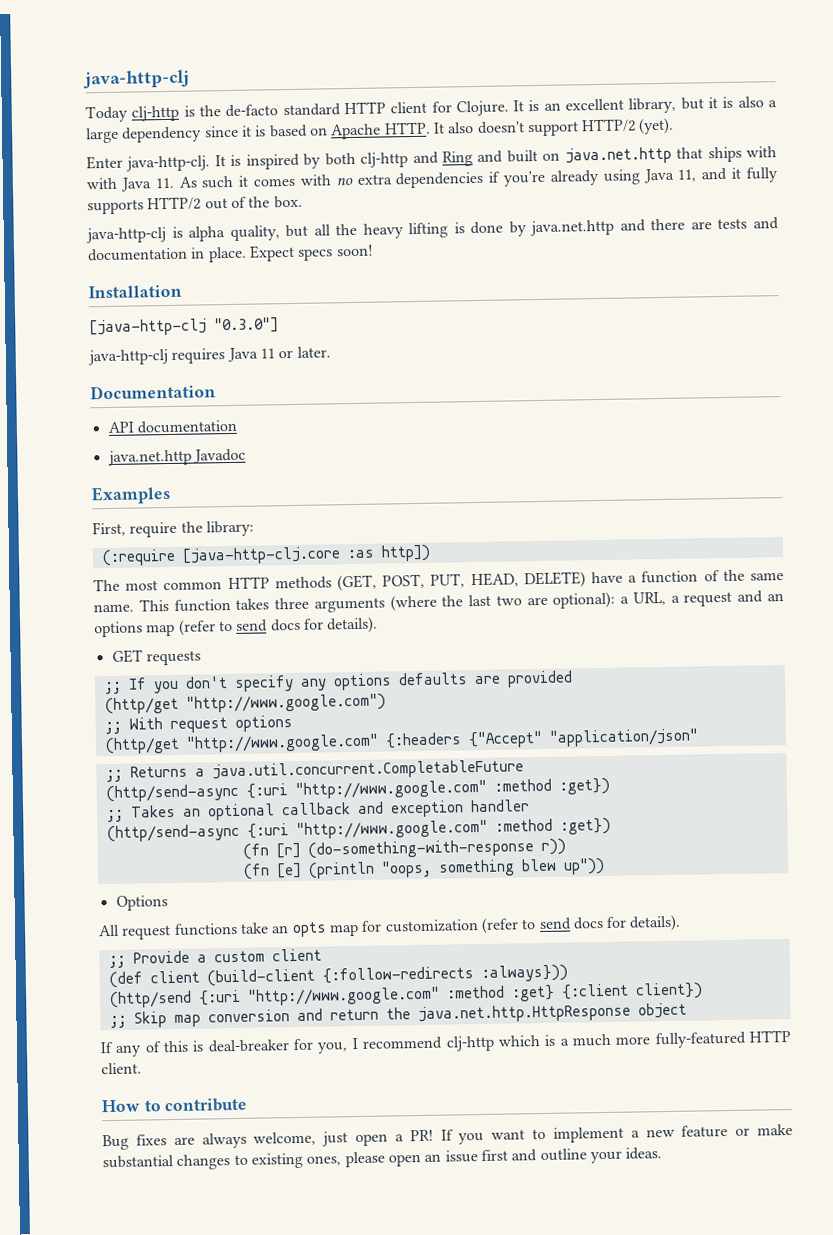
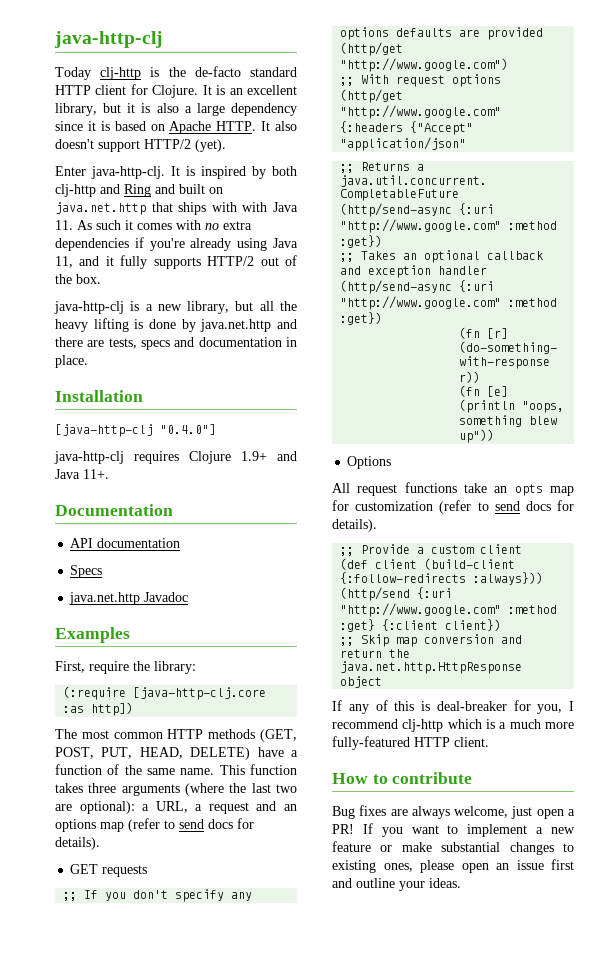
[188,225,280,242] alpha quality, -> [145,301,230,314] a new library,
[717,218,748,230] tests -> [108,338,170,350] tests, specs
[248,244,374,262] Expect specs soon! -> (88, 361) none
[214,317,279,334] "0.3.0"] -> [160,424,216,435] "0.4.0"]
[226,346,331,363] Java 11 or later. -> [189,451,297,464] [55,469,109,479] Clojure 1.9+ and Java 11+.
(237, 426) none -> [70,565,103,578] // Specs

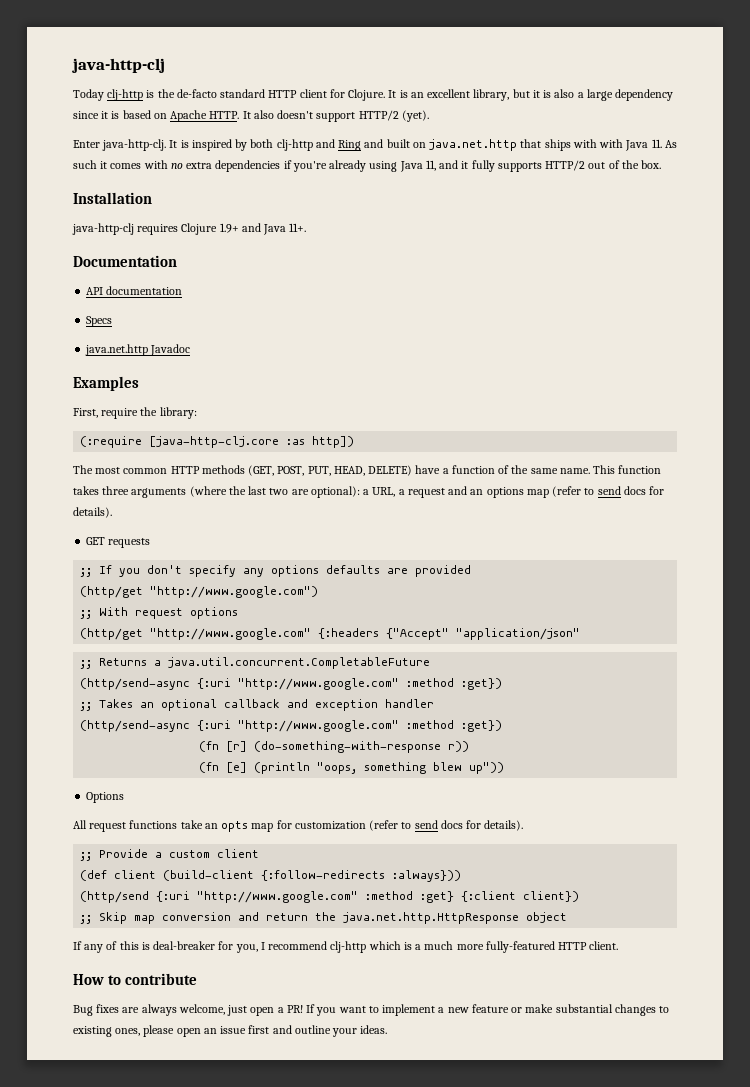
[54,301,297,314] [55,318,297,332] [55,337,297,350] [55,355,88,368] // java-http-clj is a new library, but all the heavy lifting is done by java.net.http and there are tests, specs and documentation in place. -> (662, 164) none
[55,424,216,437] // [java-http-clj "0.4.0"] -> (152, 198) none

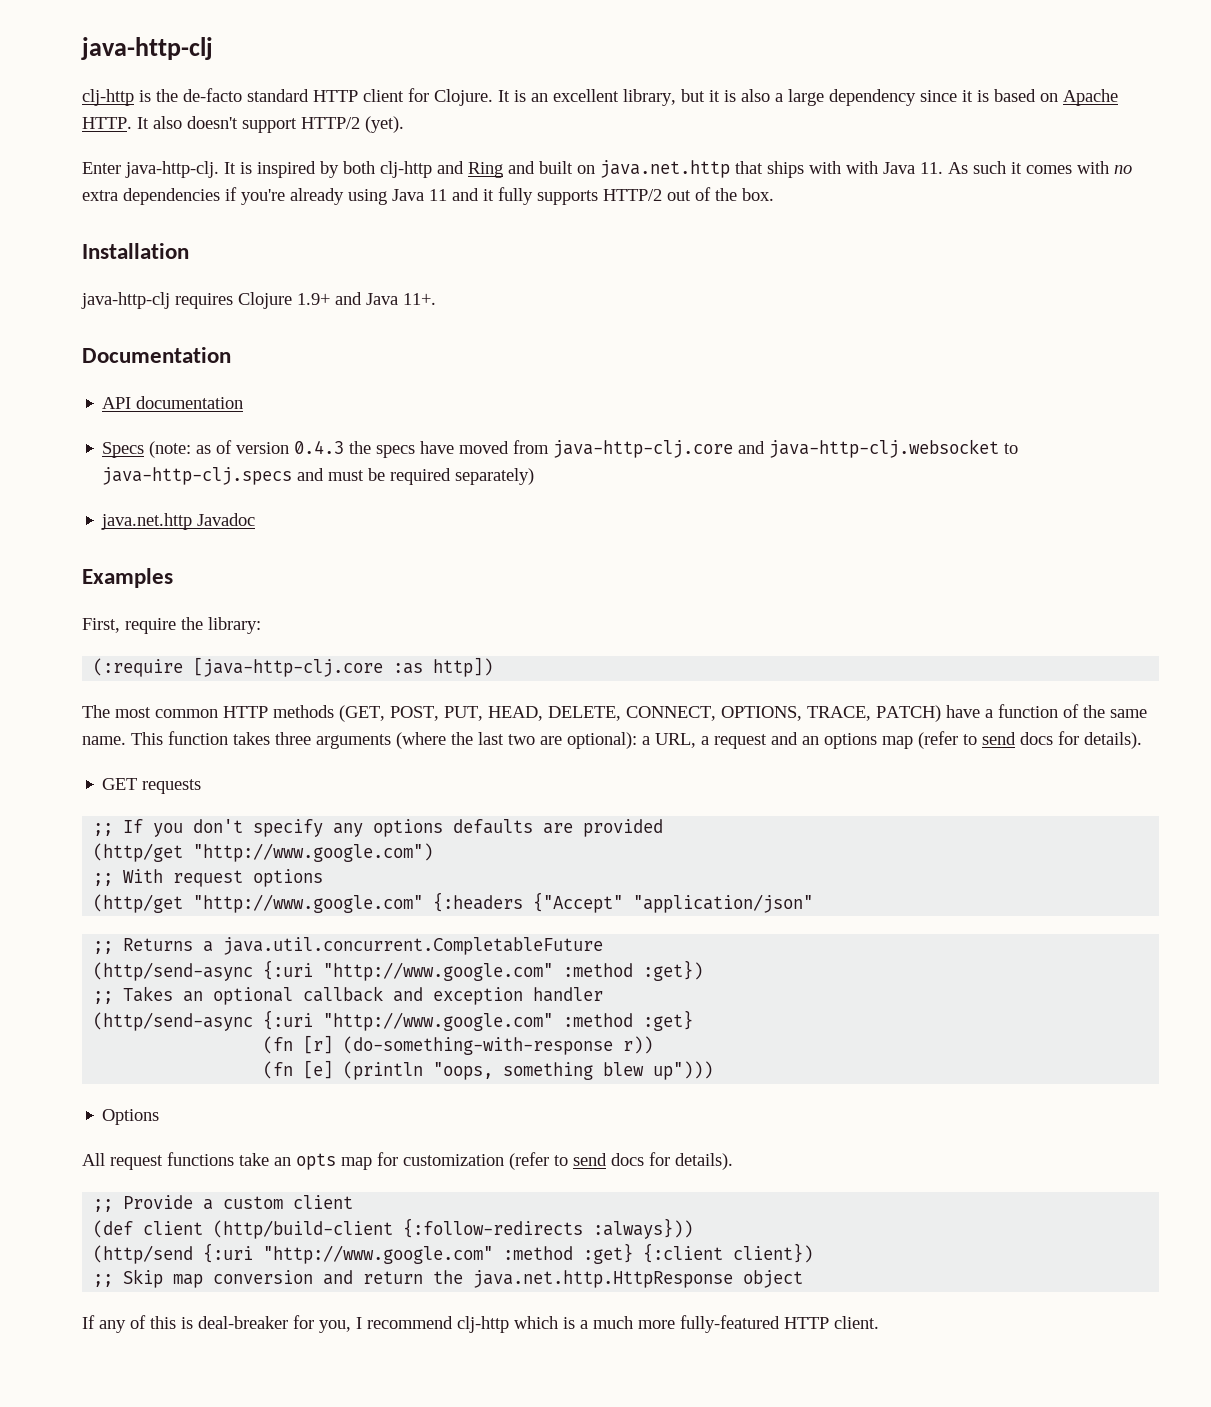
[73,89,104,101] Today -> (213, 48) none
[425,160,436,171] 11, -> [429,189,447,201] 11
(113, 321) none -> [149,439,1019,458] [102,467,535,485] (note: as of version 0.4.3 the specs have moved from java-http-clj.core and java-http-clj.websocket to java-http-clj.specs and must be required separately)
[368,465,413,476] DELETE) -> [548,705,941,722] DELETE, CONNECT, OPTIONS, TRACE, PATCH)
[461,720,503,732] :get}) -> [643,1010,694,1031] :get}
[469,762,505,774] up")) -> [653,1061,714,1080] up")))
[163,870,255,881] (build-client -> [213,1220,394,1239] (http/build-client
[73,973,198,985] [73,1004,670,1016] [73,1025,388,1037] // How to contribute // Bug fixes are always welcome, just open a PR! If you want to implement a new feature or make substantial changes to existing ones, please open an issue first and outline your ideas. -> (879, 1322) none

